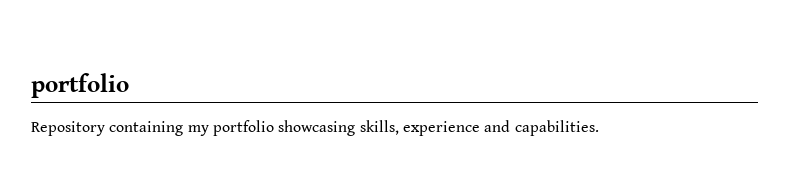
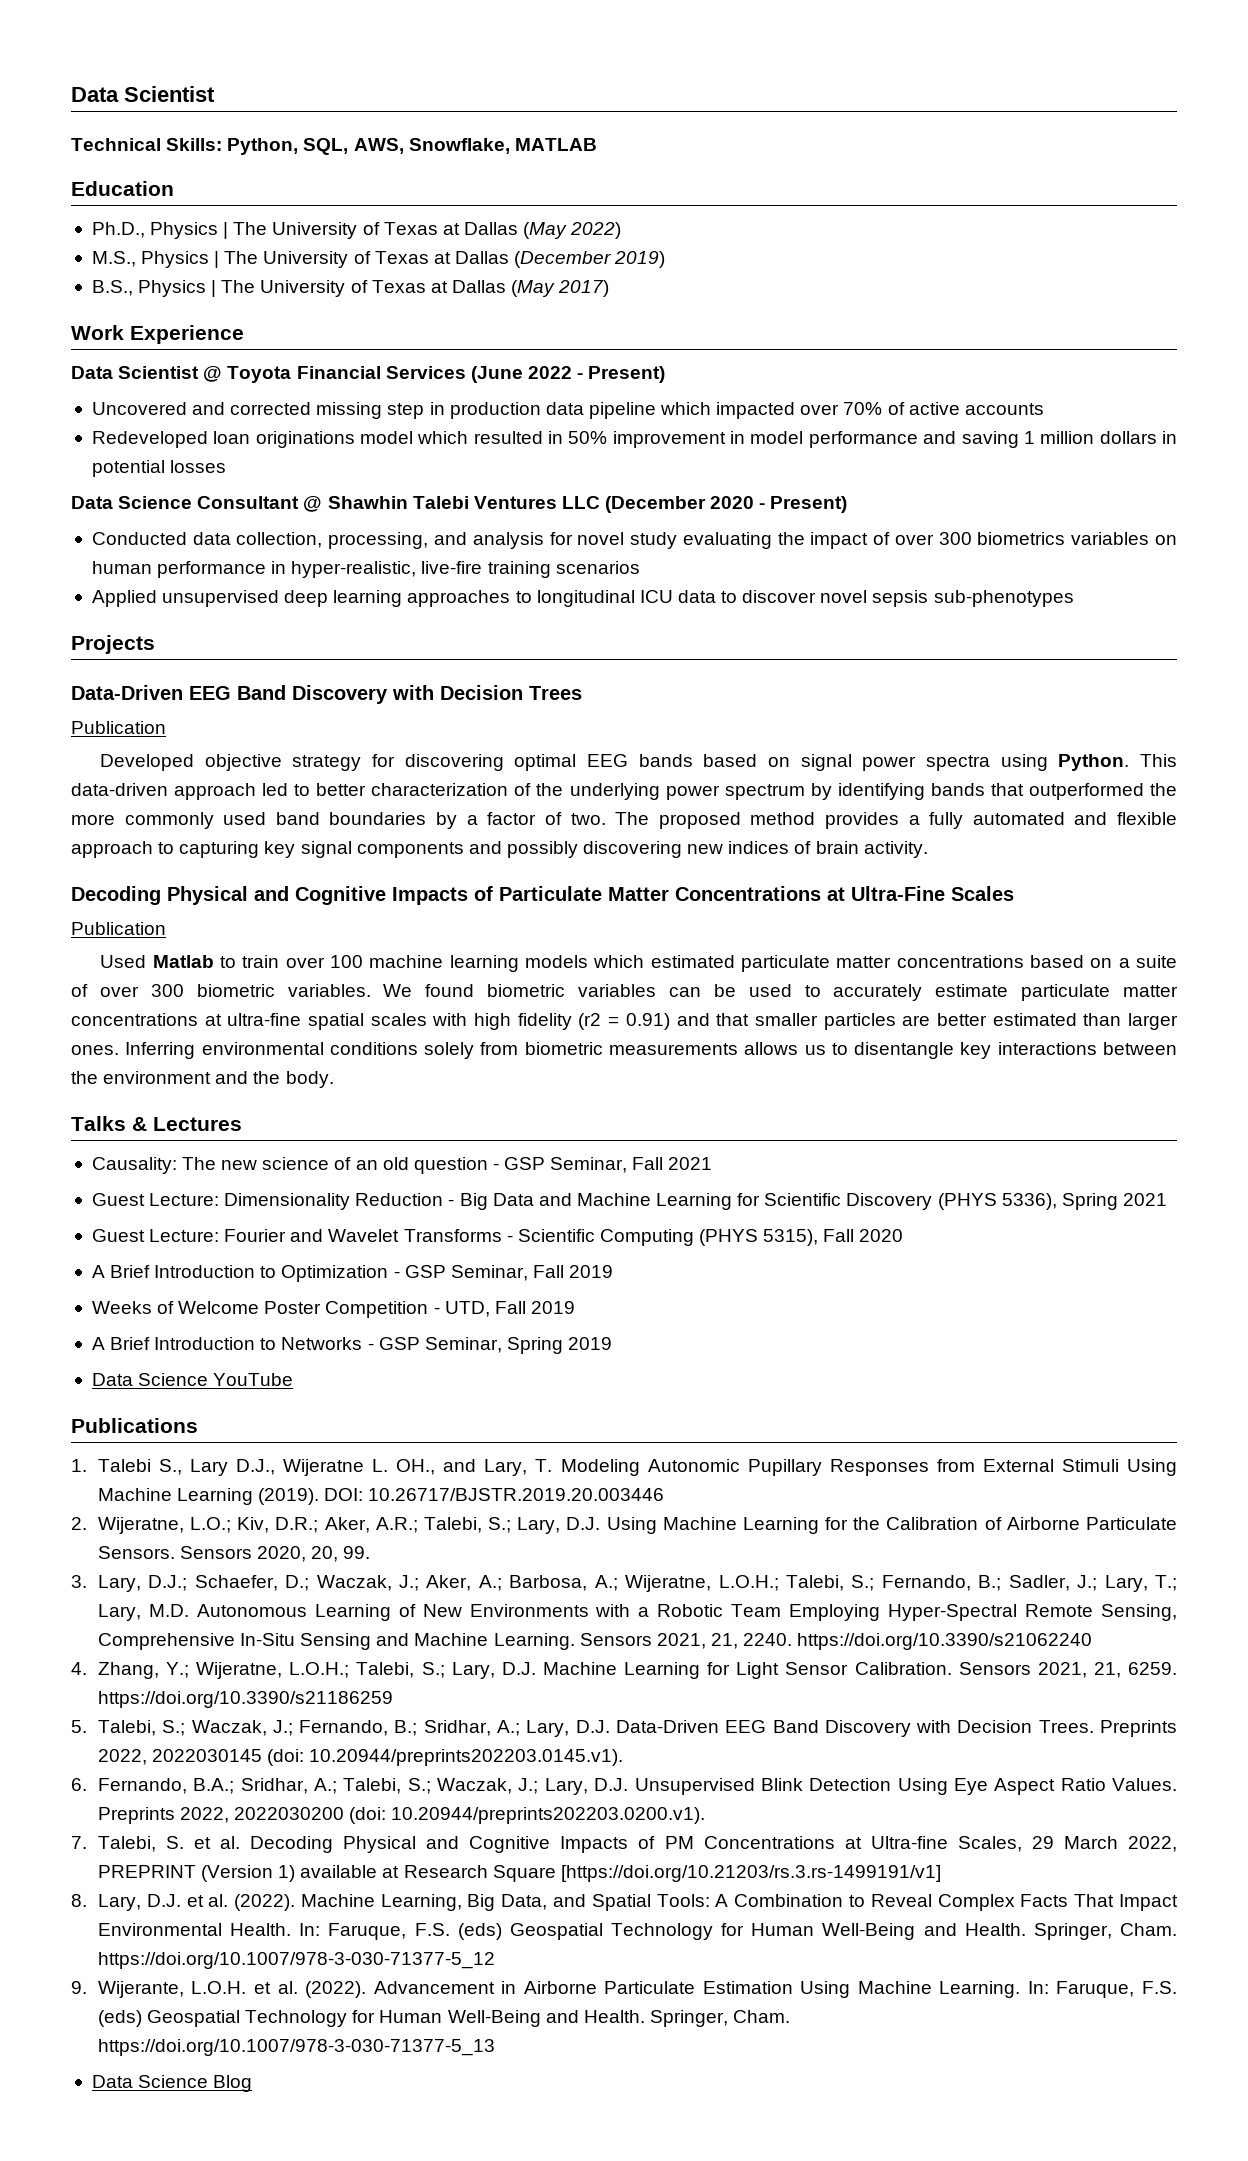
[31,73,129,98] [31,120,599,136] portfolio // Repository containing my portfolio showcasing skills, experience and capabilities. -> [71,86,215,102] [71,138,597,155] [71,181,174,196] [91,222,622,239] [91,251,666,268] [91,280,610,297] [71,325,244,344] [71,366,666,383] [91,402,1044,419] [91,431,1177,448] [91,460,227,477] [71,496,848,513] [91,532,1177,549] [91,561,640,578] [91,590,1074,607] [71,635,155,654] [71,685,582,704] [71,721,166,734] [100,754,1177,771] [71,783,1177,800] [71,812,1177,829] [71,841,928,858] [71,886,1014,905] [71,922,166,935] [100,955,1178,972] [71,984,1178,1001] [71,1013,1179,1030] [71,1042,1178,1059] [71,1071,334,1088] [71,1116,242,1131] [91,1157,713,1174] [91,1193,1167,1210] [91,1229,904,1246] [91,1265,614,1282] [91,1301,575,1318] [91,1337,613,1354] [91,1373,294,1386] [71,1418,198,1433] [71,1459,1177,1476] [97,1488,665,1505] [71,1517,1178,1534] [97,1546,371,1562] [71,1575,1177,1592] [97,1604,1177,1621] [97,1633,1093,1650] [71,1662,1177,1679] [97,1691,393,1708] [71,1720,1178,1737] [97,1749,624,1766] [71,1778,1177,1795] [97,1807,706,1824] [71,1836,1177,1853] [97,1865,941,1882] [71,1894,1178,1911] [97,1923,1178,1940] [97,1952,495,1969] [71,1981,1178,1998] [97,2010,791,2027] [97,2039,495,2056] [91,2075,253,2092] Data Scientist // Technical Skills: Python, SQL, AWS, Snowflake, MATLAB // Education // Ph.D., Physics | The University of Texas at Dallas (May 2022) // M.S., Physics | The University of Texas at Dallas (December 2019) // B.S., Physics | The University of Texas at Dallas (May 2017) // Work Experience // Data Scientist @ Toyota Financial Services (June 2022 - Present) // Uncovered and corrected missing step in production data pipeline which impacted over 70% of active accounts // Redeveloped loan originations model which resulted in 50% improvement in model performance and saving 1 million dollars in potential losses // Data Science Consultant @ Shawhin Talebi Ventures LLC (December 2020 - Present) // Conducted data collection, processing, and analysis for novel study evaluating the impact of over 300 biometrics variables on human performance in hyper-realistic, live-fire training scenarios // Applied unsupervised deep learning approaches to longitudinal ICU data to discover novel sepsis sub-phenotypes // Projects // Data-Driven EEG Band Discovery with Decision Trees // Publication // Developed objective strategy for discovering optimal EEG bands based on signal power spectra using Python. This data-driven approach led to better characterization of the underlying power spectrum by identifying bands that outperformed the more commonly used band boundaries by a factor of two. The proposed method provides a fully automated and flexible approach to capturing key signal components and possibly discovering new indices of brain activity. // Decoding Physical and Cognitive Impacts of Particulate Matter Concentrations at Ultra-Fine Scales // Publication // Used Matlab to train over 100 machine learning models which estimated particulate matter concentrations based on a suite of over 300 biometric variables. We found biometric variables can be used to accurately estimate particulate matter concentrations at ultra-fine spatial scales with high fidelity (r2 = 0.91) and that smaller particles are better estimated than larger ones. Inferring environmental conditions solely from biometric measurements allows us to disentangle key interactions between the environment and the body. // Talks & Lectures // Causality: The new science of an old question - GSP Seminar, Fall 2021 // Guest Lecture: Dimensionality Reduction - Big Data and Machine Learning for Scientific Discovery (PHYS 5336), Spring 2021 // Guest Lecture: Fourier and Wavelet Transforms - Scientific Computing (PHYS 5315), Fall 2020 // A Brief Introduction to Optimization - GSP Seminar, Fall 2019 // Weeks of Welcome Poster Competition - UTD, Fall 2019 // A Brief Introduction to Networks - GSP Seminar, Spring 2019 // Data Science YouTube // Publications // 1. Talebi S., Lary D.J., Wijeratne L. OH., and Lary, T. Modeling Autonomic Pupillary Responses from External Stimuli Using Machine Learning (2019). DOI: 10.26717/BJSTR.2019.20.003446 // 2. Wijeratne, L.O.; Kiv, D.R.; Aker, A.R.; Talebi, S.; Lary, D.J. Using Machine Learning for the Calibration of Airborne Particulate Sensors. Sensors 2020, 20, 99. // 3. Lary, D.J.; Schaefer, D.; Waczak, J.; Aker, A.; Barbosa, A.; Wijeratne, L.O.H.; Talebi, S.; Fernando, B.; Sadler, J.; Lary, T.; Lary, M.D. Autonomous Learning of New Environments with a Robotic Team Employing Hyper-Spectral Remote Sensing, Comprehensive In-Situ Sensing and Machine Learning. Sensors 2021, 21, 2240. https://doi.org/10.3390/s21062240 // 4. Zhang, Y.; Wijeratne, L.O.H.; Talebi, S.; Lary, D.J. Machine Learning for Light Sensor Calibration. Sensors 2021, 21, 6259. https://doi.org/10.3390/s21186259 // 5. Talebi, S.; Waczak, J.; Fernando, B.; Sridhar, A.; Lary, D.J. Data-Driven EEG Band Discovery with Decision Trees. Preprints 2022, 2022030145 (doi: 10.20944/preprints202203.0145.v1). // 6. Fernando, B.A.; Sridhar, A.; Talebi, S.; Waczak, J.; Lary, D.J. Unsupervised Blink Detection Using Eye Aspect Ratio Values. Preprints 2022, 2022030200 (doi: 10.20944/preprints202203.0200.v1). // 7. Talebi, S. et al. Decoding Physical and Cognitive Impacts of PM Concentrations at Ultra-fine Scales, 29 March 2022, PREPRINT (Version 1) available at Research Square [https://doi.org/10.21203/rs.3.rs-1499191/v1] // 8. Lary, D.J. et al. (2022). Machine Learning, Big Data, and Spatial Tools: A Combination to Reveal Complex Facts That Impact Environmental Health. In: Faruque, F.S. (eds) Geospatial Technology for Human Well-Being and Health. Springer, Cham. https://doi.org/10.1007/978-3-030-71377-5_12 // 9. Wijerante, L.O.H. et al. (2022). Advancement in Airborne Particulate Estimation Using Machine Learning. In: Faruque, F.S. (eds) Geospatial Technology for Human Well-Being and Health. Springer, Cham. https://doi.org/10.1007/978-3-030-71377-5_13 // Data Science Blog

